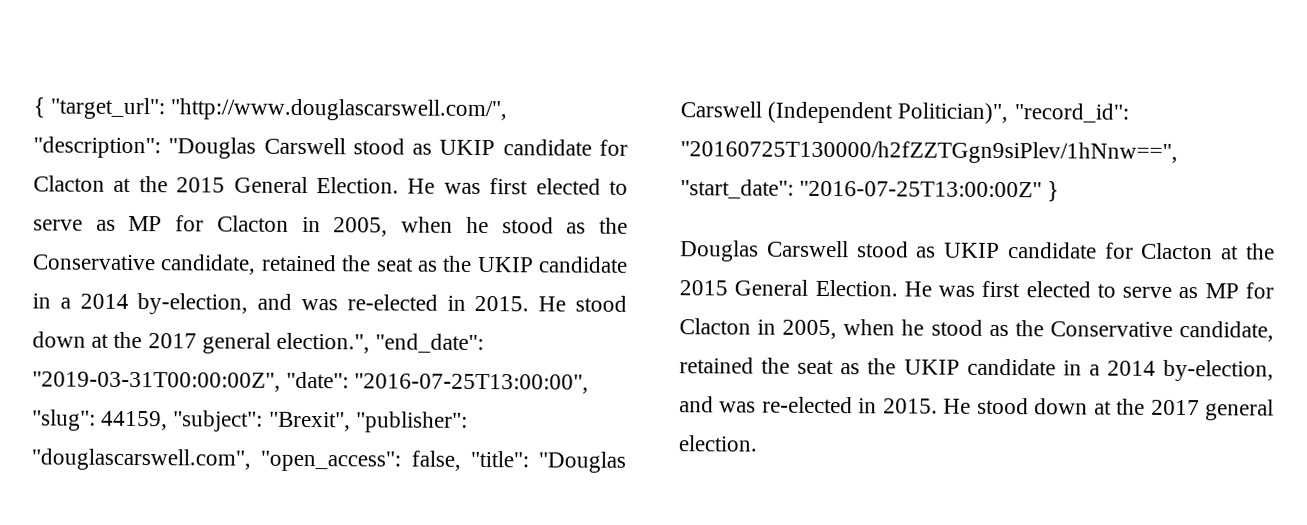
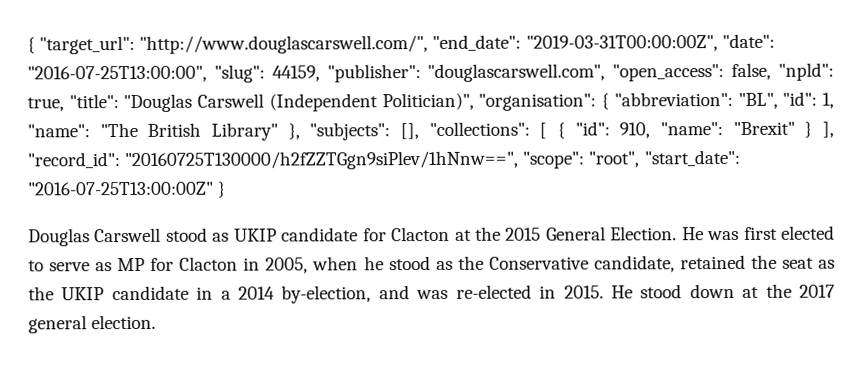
[33,136,628,159] [33,175,628,195] [33,215,629,237] [32,254,628,275] [32,293,627,315] [32,331,371,354] "description": "Douglas Carswell stood as UKIP candidate for Clacton at the 2015 General Election. He was first elected to serve as MP for Clacton in 2005, when he stood as the Conservative candidate, retained the seat as the UKIP candidate in a 2014 by-election, and was re-elected in 2015. He stood down at the 2017 general election.", -> (429, 44) none
[173,410,351,432] "subject": "Brexit", -> (320, 73) none
(461, 460) none -> [778,62,835,81] [27,97,64,112] "npld": true,
[1013,103,1129,123] [680,140,1178,165] "record_id": "20160725T130000/h2fZZTGgn9siPlev/1hNnw==", -> [478,91,835,111] [27,121,834,141] [27,150,640,171] "organisation": { "abbreviation": "BL", "id": 1, "name": "The British Library" }, "subjects": [], "collections": [ { "id": 910, "name": "Brexit" } ], "record_id": "20160725T130000/h2fZZTGgn9siPlev/1hNnw==", "scope": "root",

